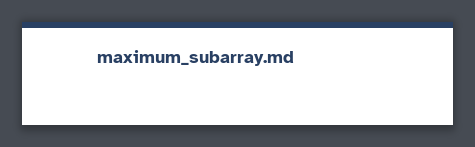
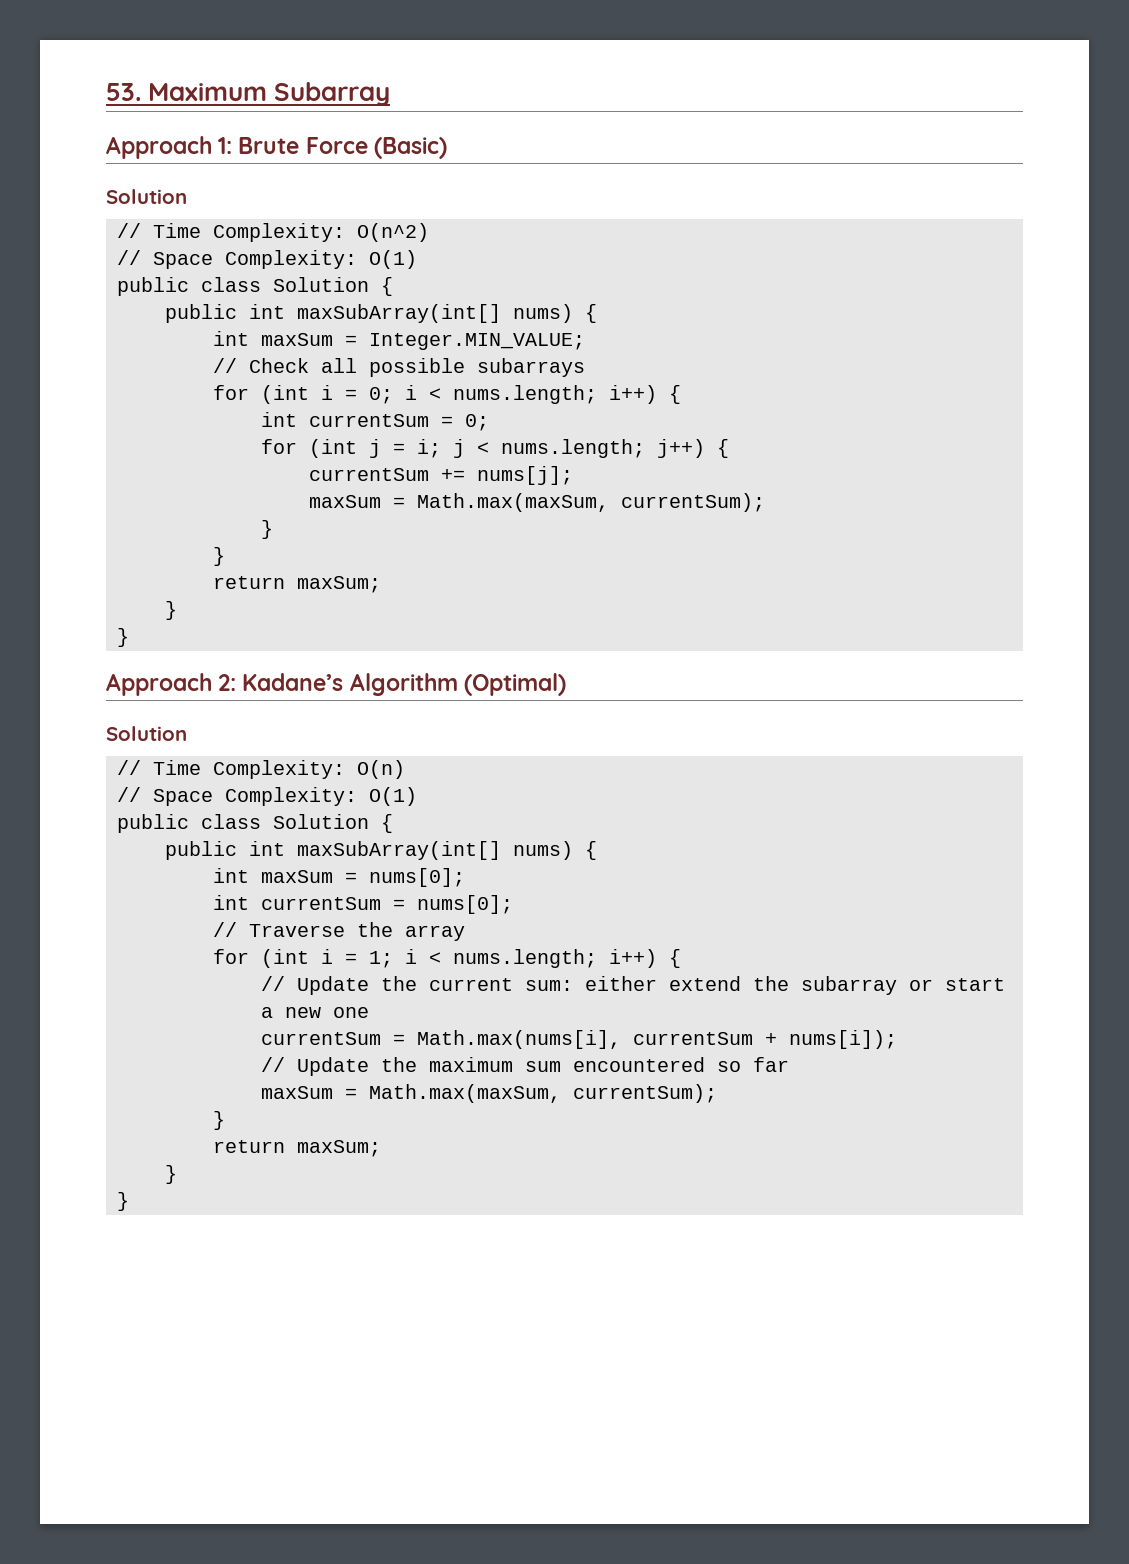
[97,50,294,66] maximum_subarray.md -> [106,82,391,106] [106,136,447,159] [106,189,187,204] [117,223,430,242] [117,250,418,269] [117,277,394,296] [165,304,598,323] [213,331,586,350] [213,358,586,377] [213,385,682,404] [261,412,490,431] [261,439,730,458] [309,466,574,485] [309,493,766,512] [261,520,274,539] [213,547,226,566] [213,576,382,593] [165,601,178,620] [117,628,130,647] [106,673,566,696] [106,726,187,741] [117,760,406,779] [117,787,418,806] [117,814,394,833] [165,841,598,860] [213,868,466,887] [213,895,514,914] [213,922,466,941] [213,949,682,968] [261,976,1006,995] [261,1007,370,1018] [261,1030,898,1049] [261,1057,790,1076] [261,1084,718,1103] [213,1111,226,1130] [213,1140,382,1157] [165,1165,178,1184] [117,1192,130,1211] 53. Maximum Subarray // Approach 1: Brute Force (Basic) // Solution // // Time Complexity: O(n^2) // // Space Complexity: O(1) // public class Solution { // public int maxSubArray(int[] nums) { // int maxSum = Integer.MIN_VALUE; // // Check all possible subarrays // for (int i = 0; i < nums.length; i++) { // int currentSum = 0; // for (int j = i; j < nums.length; j++) { // currentSum += nums[j]; // maxSum = Math.max(maxSum, currentSum); // } // } // return maxSum; // } // } // Approach 2: Kadane’s Algorithm (Optimal) // Solution // // Time Complexity: O(n) // // Space Complexity: O(1) // public class Solution { // public int maxSubArray(int[] nums) { // int maxSum = nums[0]; // int currentSum = nums[0]; // // Traverse the array // for (int i = 1; i < nums.length; i++) { // // Update the current sum: either extend the subarray or start a new one // currentSum = Math.max(nums[i], currentSum + nums[i]); // // Update the maximum sum encountered so far // maxSum = Math.max(maxSum, currentSum); // } // return maxSum; // } // }

